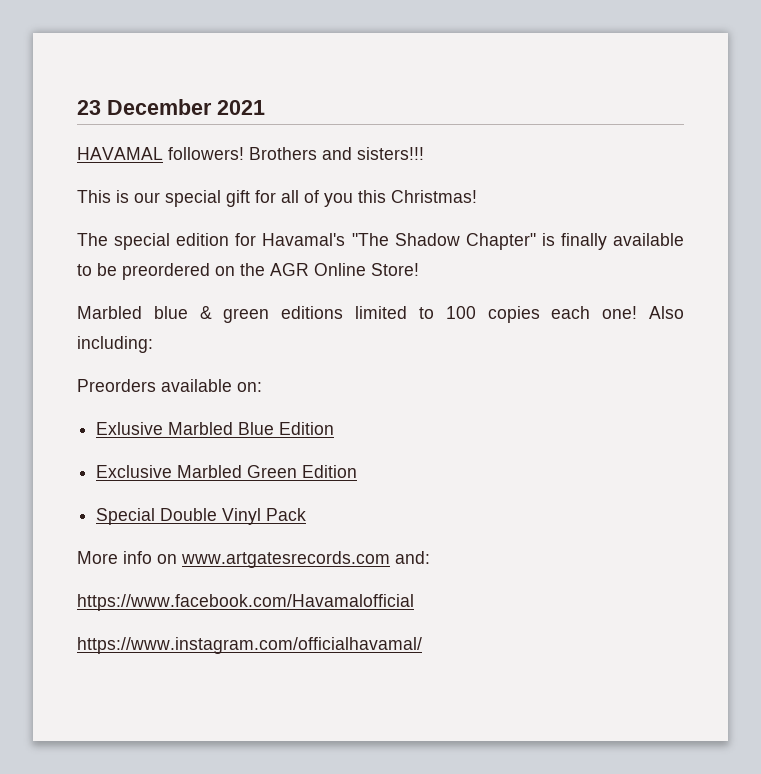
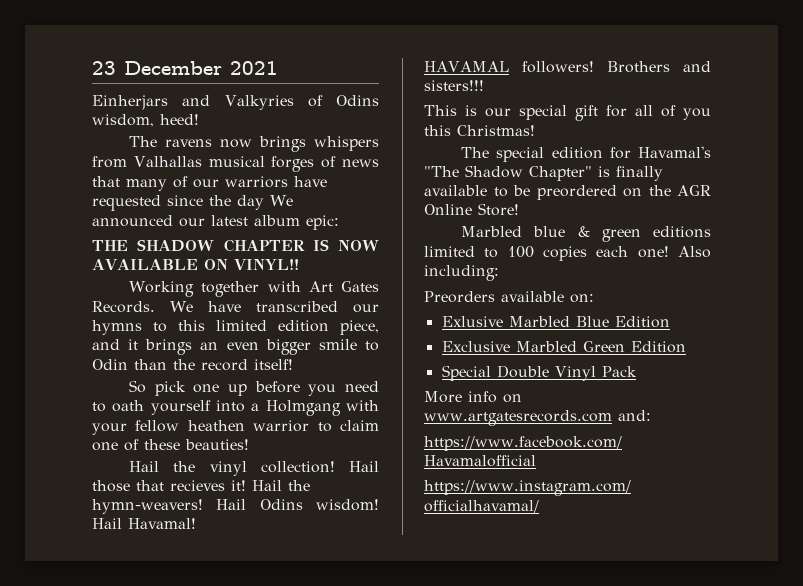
(265, 107) none -> [92,95,379,110] [92,114,199,127] [129,136,379,152] [92,156,379,172] [92,176,327,191] [92,195,293,211] [92,215,339,230] [92,239,379,252] [92,259,299,270] [129,281,379,297] [92,301,379,313] [92,320,379,335] [92,339,379,355] [92,359,293,371] [129,380,379,396] [92,400,379,416] [92,420,379,435] [92,439,249,451] [129,461,379,476] [92,480,310,492] [92,499,379,514] [92,518,196,529] // Einherjars and Valkyries of Odins wisdom, heed! // The ravens now brings whispers from Valhallas musical forges of news that many of our warriors have requested since the day We announced our latest album epic: // THE SHADOW CHAPTER IS NOW AVAILABLE ON VINYL!! // Working together with Art Gates Records. We have transcribed our hymns to this limited edition piece, and it brings an even bigger smile to Odin than the record itself! // So pick one up before you need to oath yourself into a Holmgang with your fellow heathen warrior to claim one of these beauties! // Hail the vinyl collection! Hail those that recieves it! Hail the hymn-weavers! Hail Odins wisdom! Hail Havamal!

